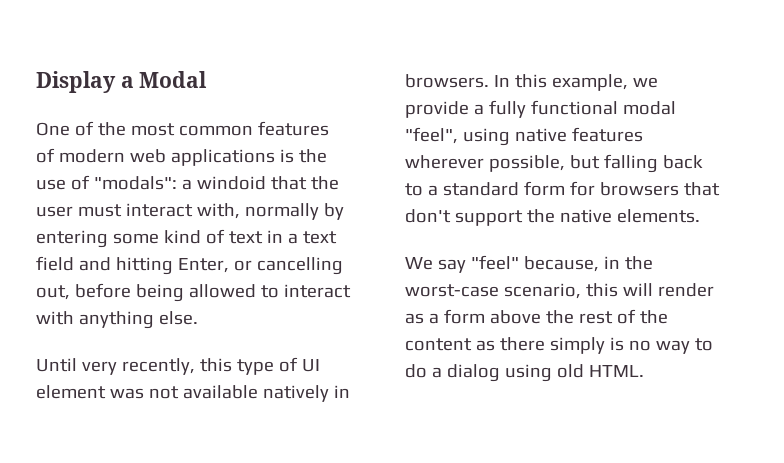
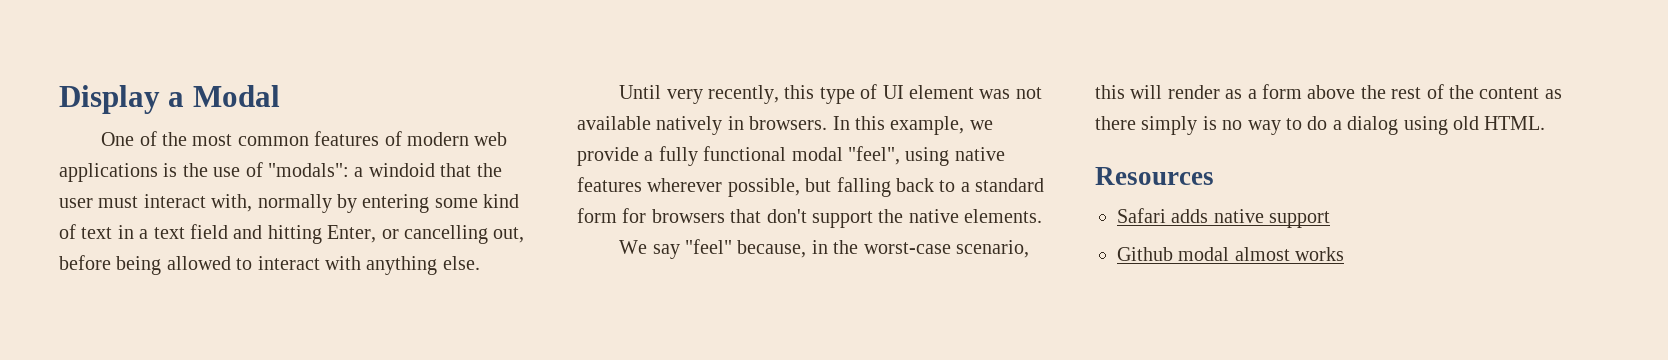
(644, 371) none -> [1095,167,1214,185] [1117,208,1331,228] [1117,247,1345,261] // Resources // Safari adds native support // Github modal almost works

